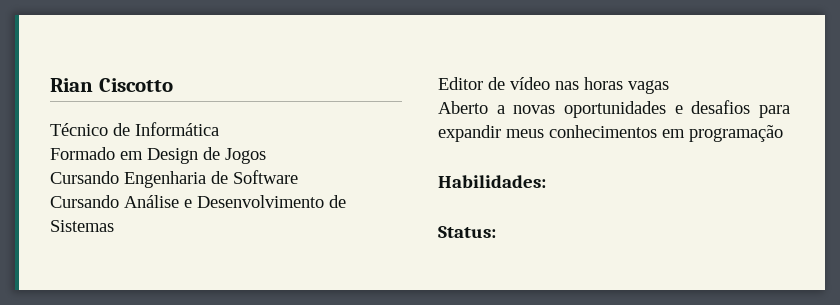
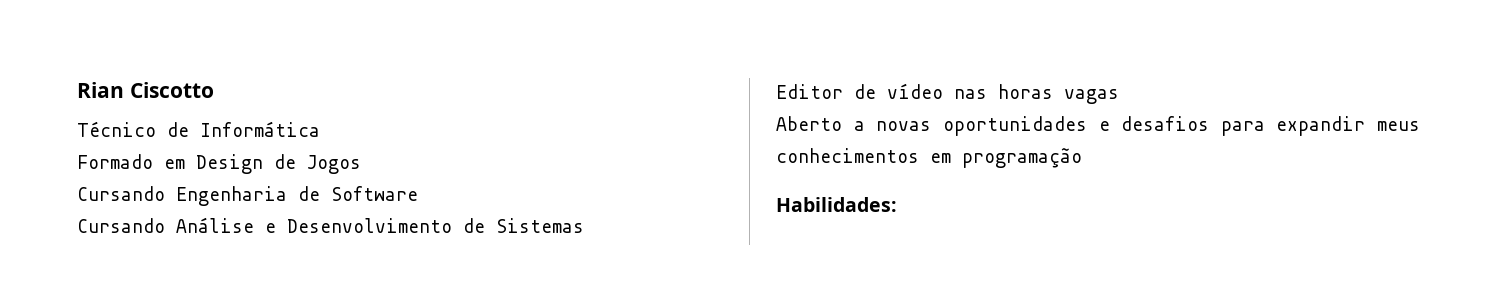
[438,226,496,238] // Status: -> (897, 204) none

